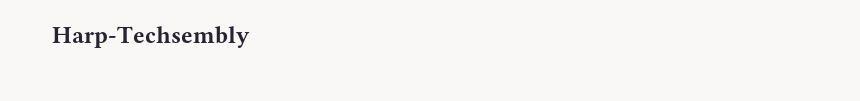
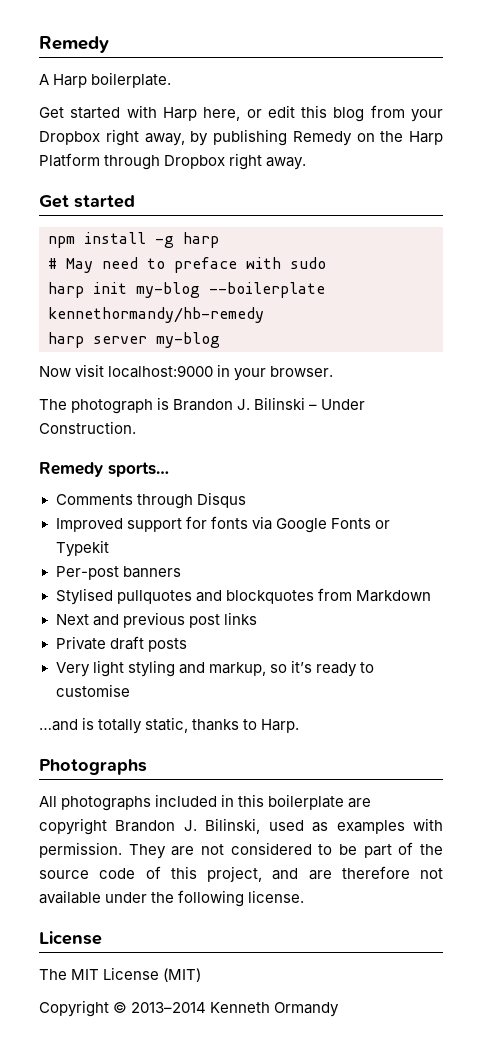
[52,26,250,48] Harp-Techsembly -> [39,36,109,53] [39,72,172,88] [39,105,444,122] [39,129,443,146] [39,153,307,170] [39,195,135,208] [48,232,219,248] [48,257,326,273] [48,282,325,298] [48,307,264,323] [48,332,220,348] [39,364,334,381] [39,397,366,414] [39,421,136,434] [39,462,169,477] [55,492,246,509] [55,516,390,533] [55,540,109,557] [55,566,181,580] [55,588,431,605] [55,612,257,628] [55,636,187,652] [55,660,374,677] [55,684,130,697] [39,717,300,734] [39,759,147,775] [39,794,372,811] [39,818,444,835] [39,842,444,859] [39,866,443,882] [39,890,305,907] [39,931,102,945] [39,967,202,982] [39,1000,340,1017] Remedy // A Harp boilerplate. // Get started with Harp here, or edit this blog from your Dropbox right away, by publishing Remedy on the Harp Platform through Dropbox right away. // Get started // npm install -g harp // # May need to preface with sudo // harp init my-blog --boilerplate kennethormandy/hb-remedy // harp server my-blog // Now visit localhost:9000 in your browser. // The photograph is Brandon J. Bilinski – Under Construction. // Remedy sports… // Comments through Disqus // Improved support for fonts via Google Fonts or Typekit // Per-post banners // Stylised pullquotes and blockquotes from Markdown // Next and previous post links // Private draft posts // Very light styling and markup, so it’s ready to customise // …and is totally static, thanks to Harp. // Photographs // All photographs included in this boilerplate are copyright Brandon J. Bilinski, used as examples with permission. They are not considered to be part of the source code of this project, and are therefore not available under the following license. // License // The MIT License (MIT) // Copyright © 2013–2014 Kenneth Ormandy

